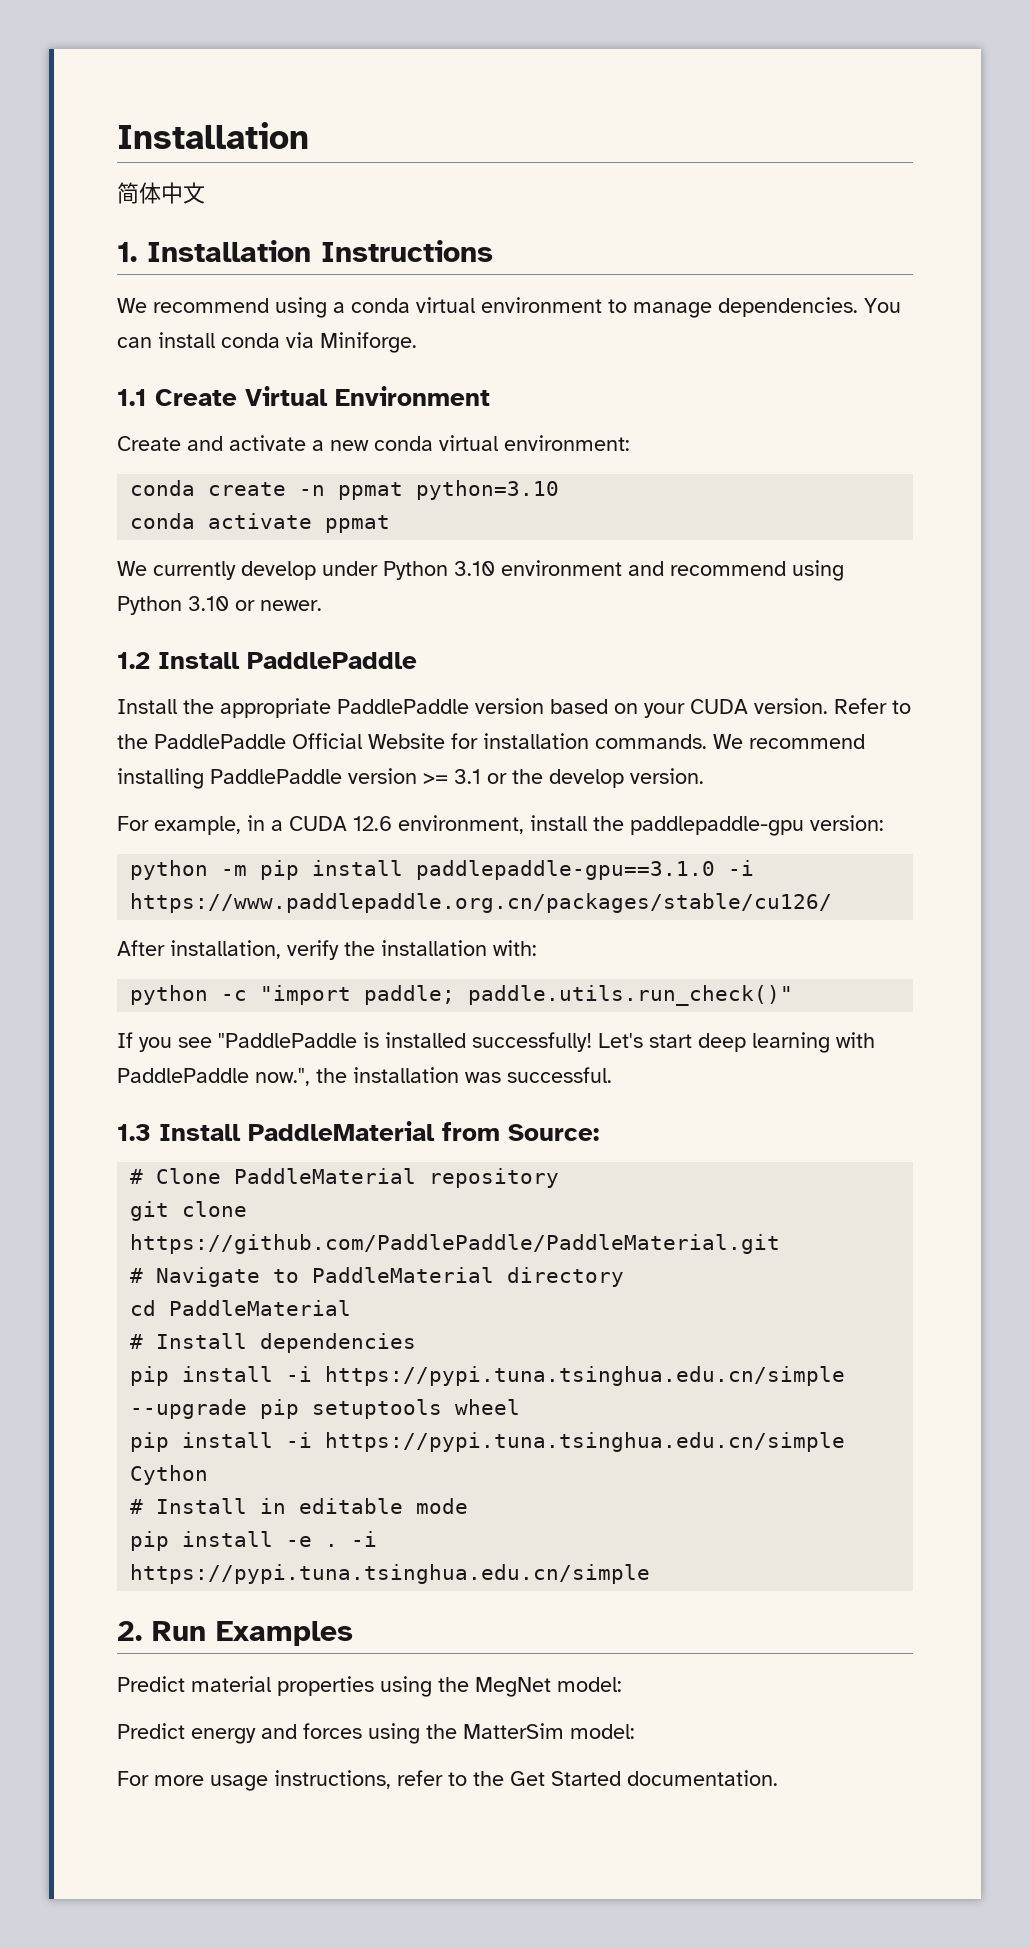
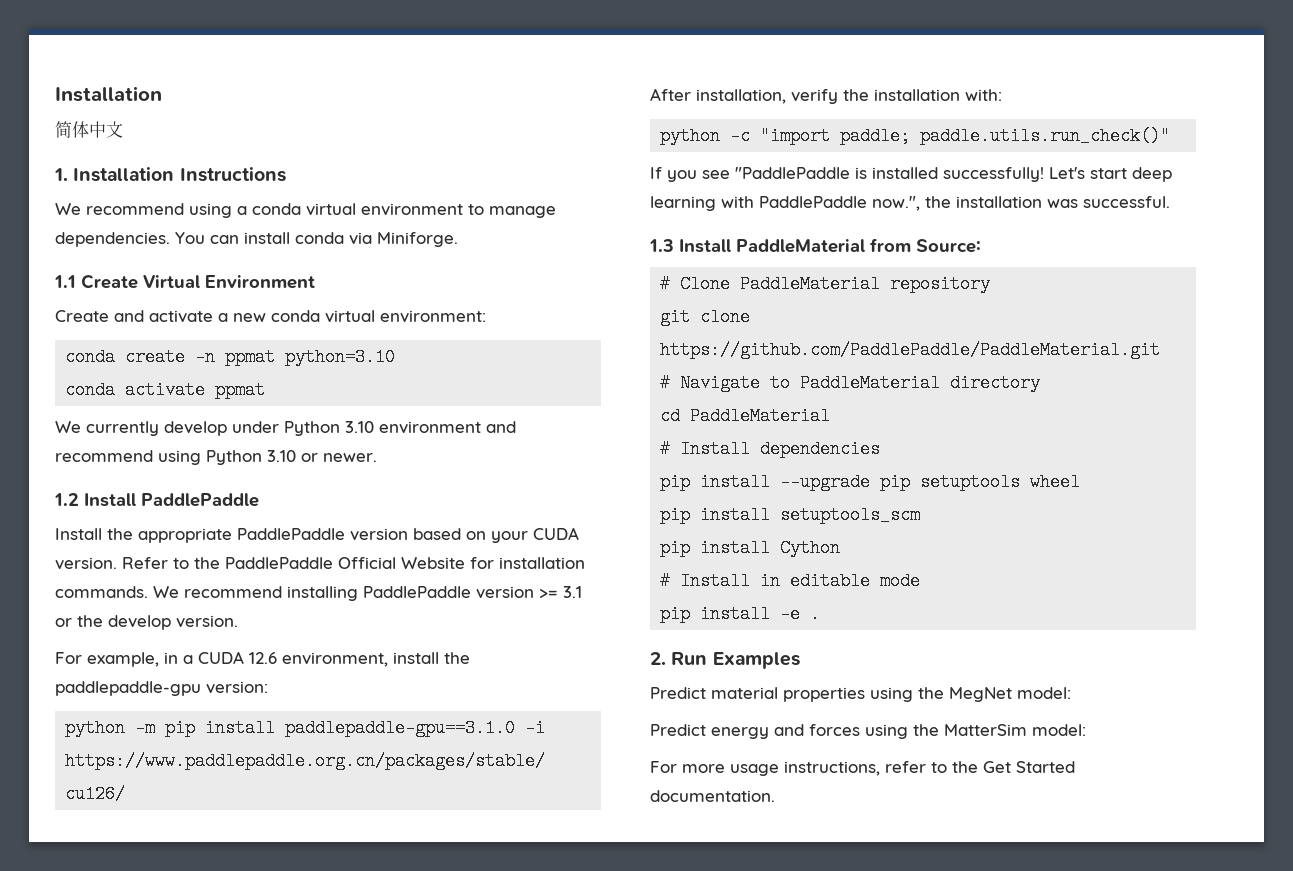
[286,1366,846,1386] -i https://pypi.tuna.tsinghua.edu.cn/simple -> (771, 482) none
[286,1432,846,1452] -i https://pypi.tuna.tsinghua.edu.cn/simple -> [780,506,921,524] [660,539,771,557] setuptools_scm // pip install
[351,1531,378,1547] [130,1564,651,1584] -i https://pypi.tuna.tsinghua.edu.cn/simple -> (821, 614) none

